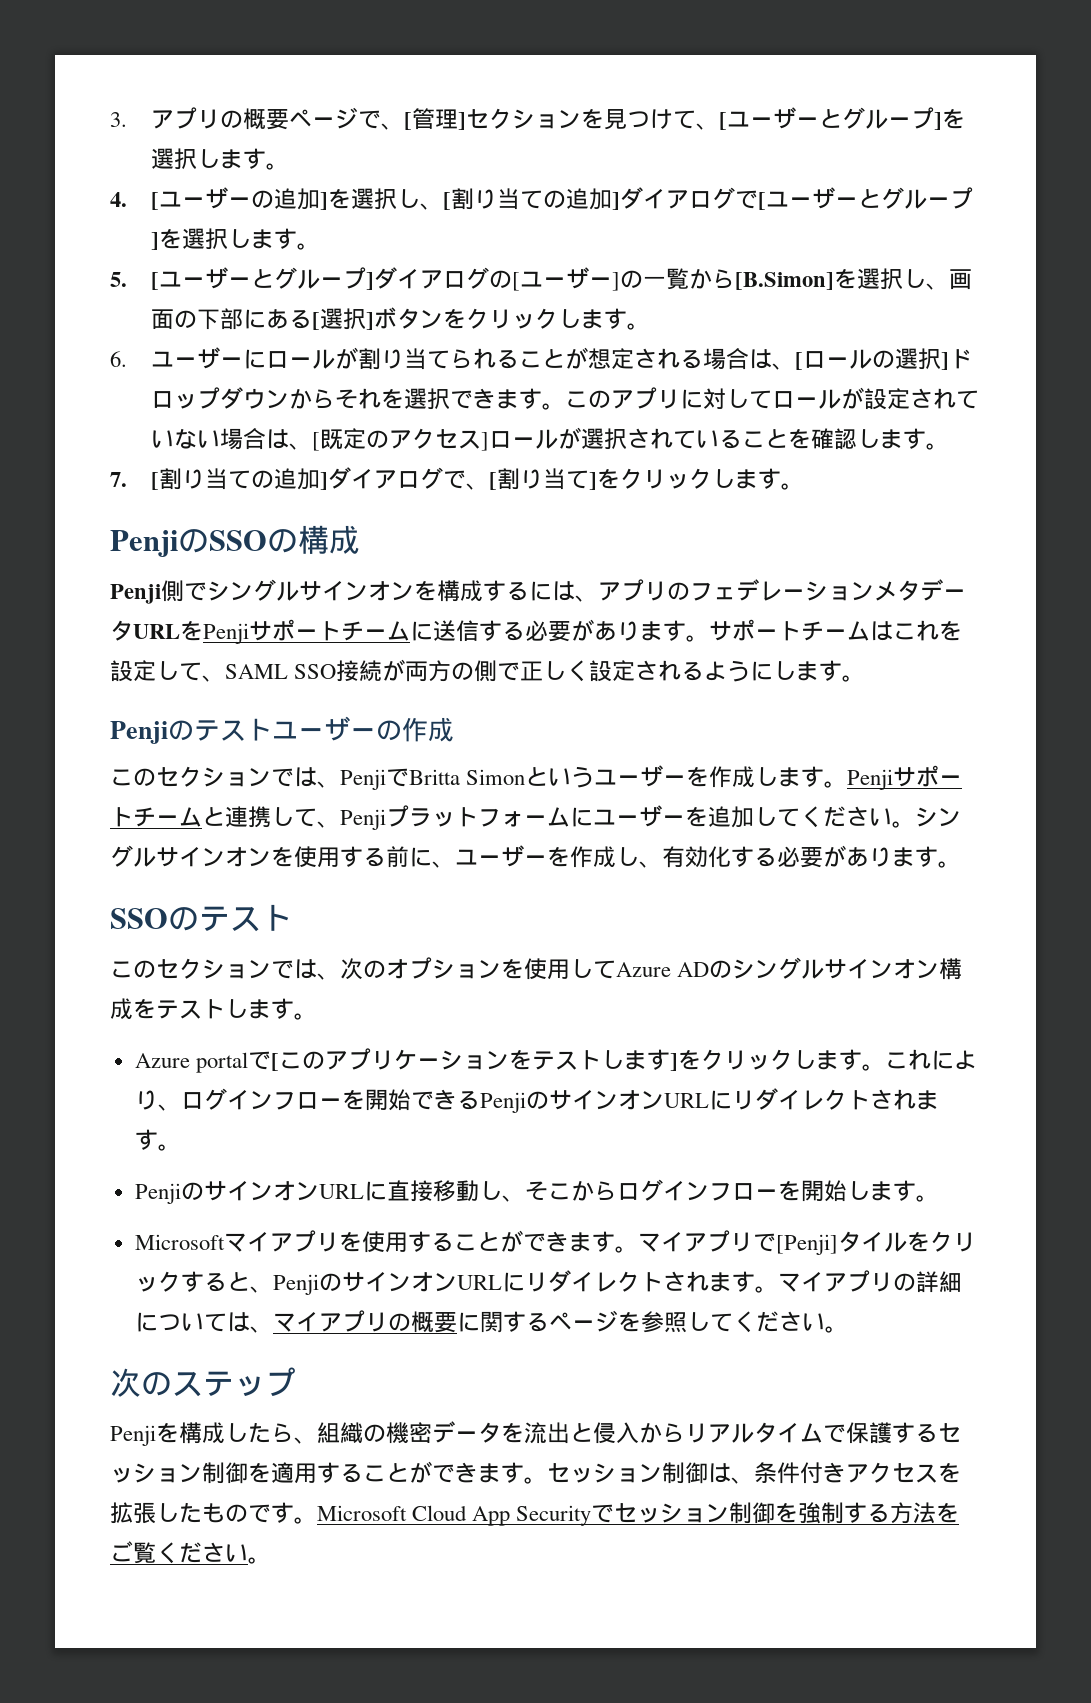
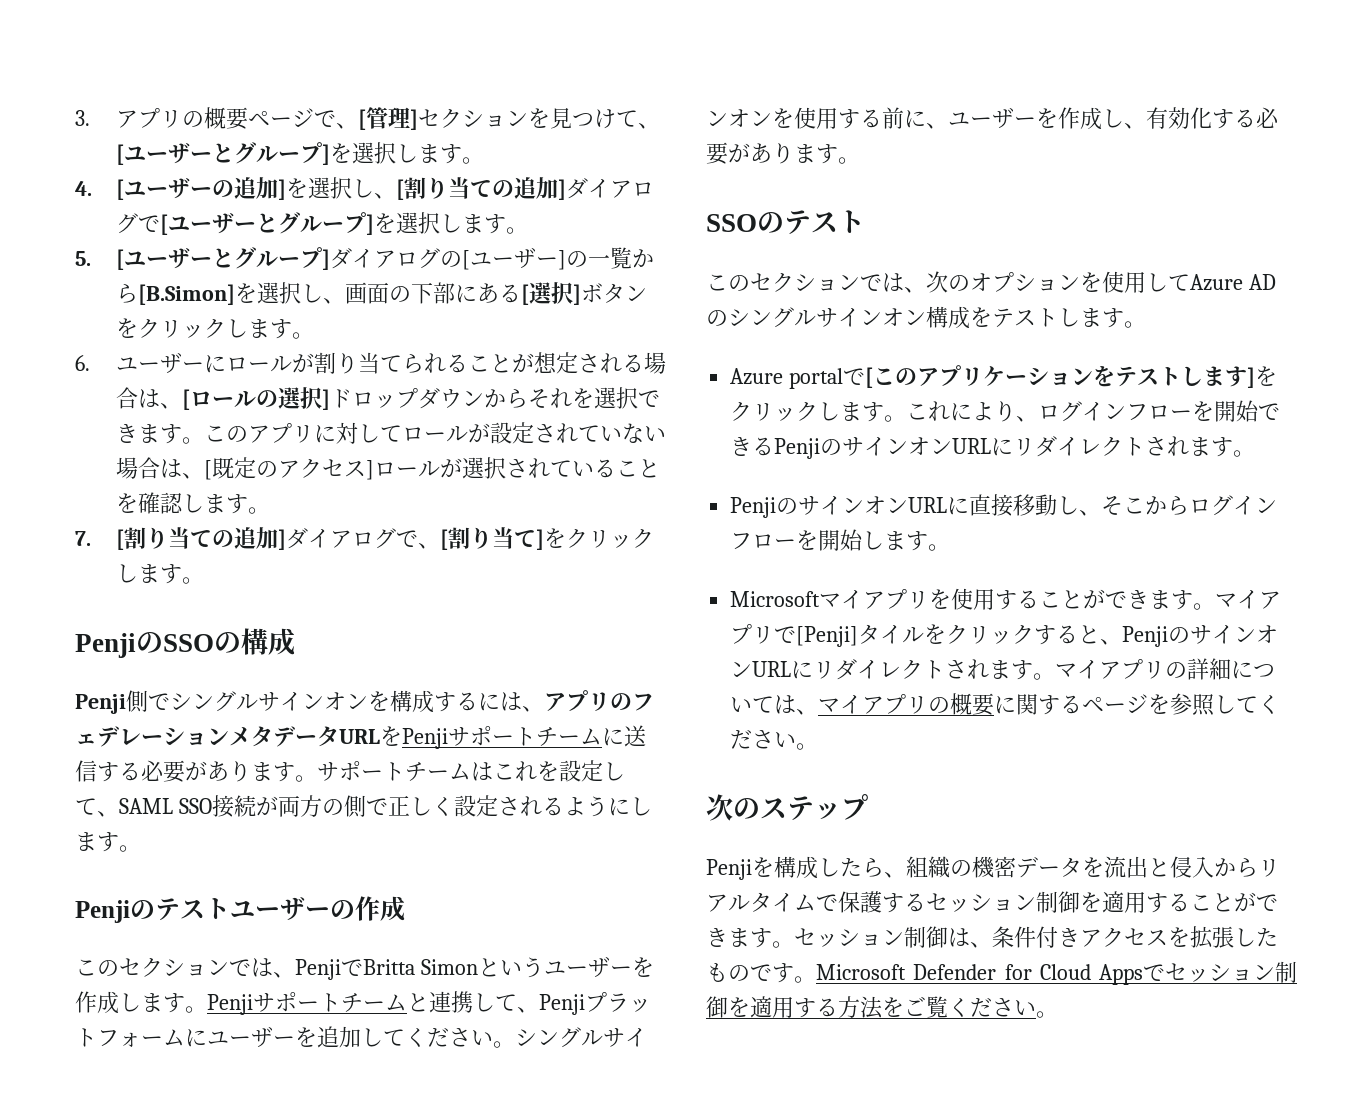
[412,1505,592,1526] Cloud App Security -> [913,964,1143,985] Defender for Cloud Apps
[798,1502,845,1524] 強制 -> [750,996,794,1018] 適用

